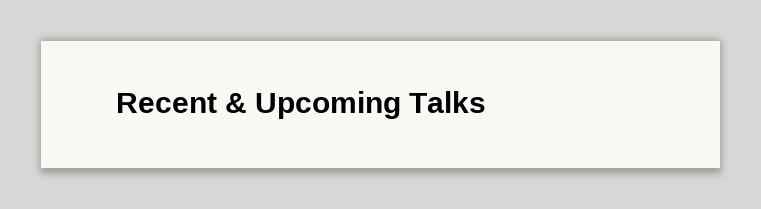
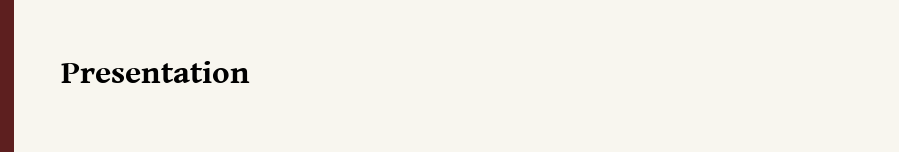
[116,91,487,119] Recent & Upcoming Talks -> [61,61,250,83] Presentation

